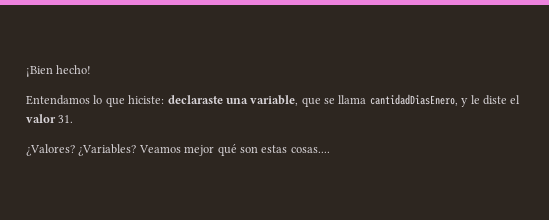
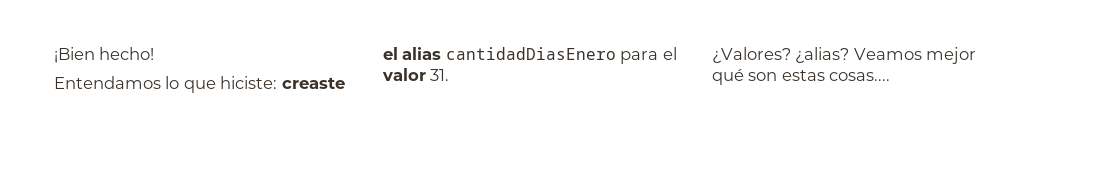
[167,94,507,107] declaraste una variable, que se llama cantidadDiasEnero, y le diste -> [281,77,345,89] [383,47,659,64] creaste el alias cantidadDiasEnero para
[78,144,137,156] ¿Variables? -> [795,47,850,63] ¿alias?

